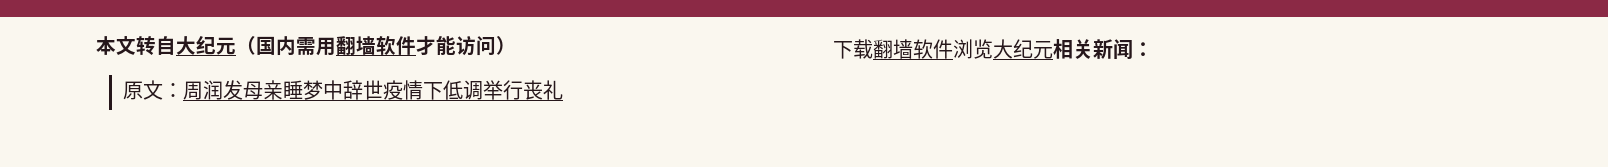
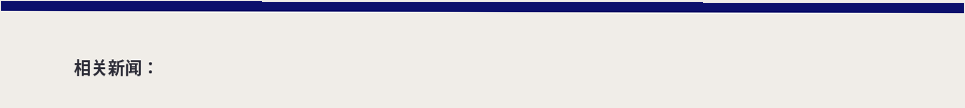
[96,35,516,56] [122,80,563,100] [833,39,1053,59] 本文转自大纪元（国内需用翻墙软件才能访问） // 原文：周润发母亲睡梦中辞世疫情下低调举行丧礼 // 下载翻墙软件浏览大纪元 -> (73, 68) none

